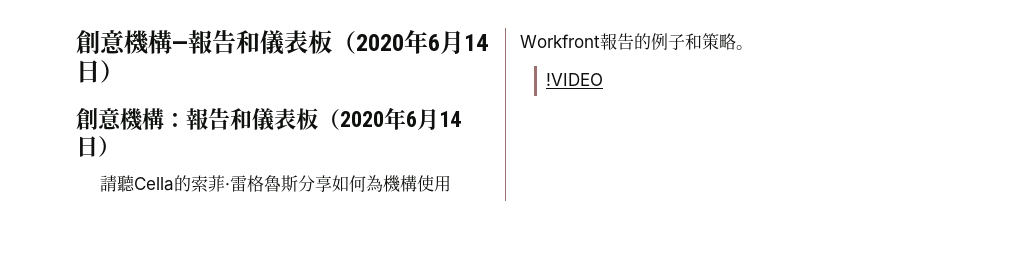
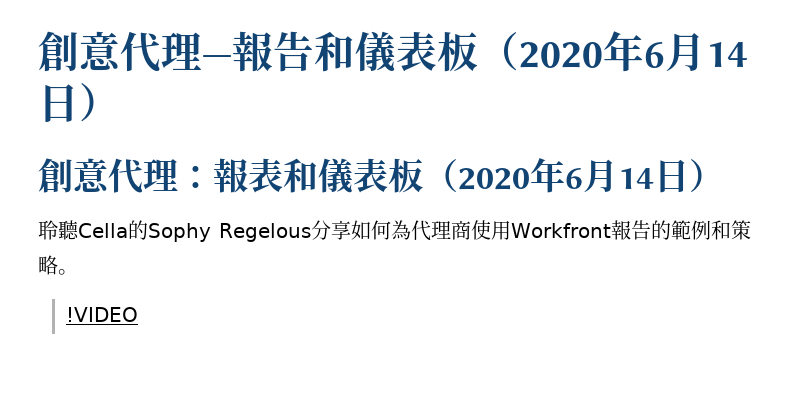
[76,30,172,55] 創意機構 -> [38,31,202,73] 創意代理
[120,107,461,131] [76,136,120,157] [100,175,118,192] 機構：報告和儀表板（2020年6月14日） // 請 -> [108,158,724,194] [38,220,58,240] 代理：報表和儀表板（2020年6月14日） // 聆
[191,175,299,192] 索菲·雷格魯斯 -> [148,223,312,242] Sophy Regelous
[383,175,418,192] 機構 -> [411,220,472,241] 代理商
[651,33,685,50] 例子 -> [671,220,711,240] 範例

